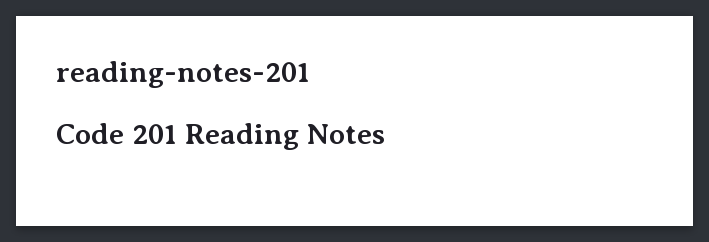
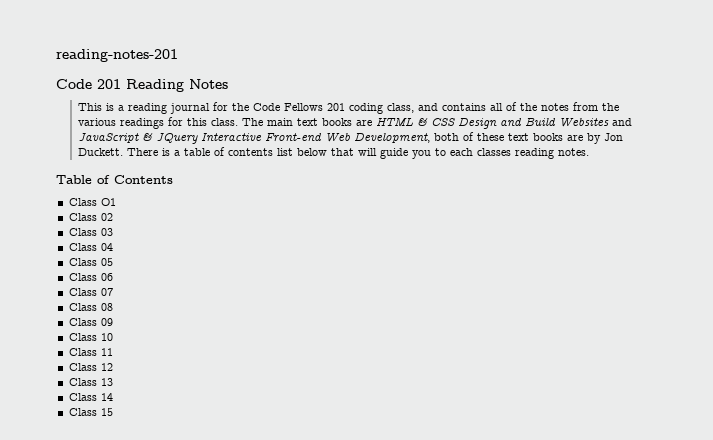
(385, 134) none -> [77,102,619,114] [77,117,632,129] [77,132,623,144] [77,147,589,159] [56,175,173,184] [68,198,116,206] [68,213,113,221] [68,228,113,236] [68,243,113,251] [68,258,113,266] [68,273,113,281] [68,288,113,296] [68,303,113,311] [68,318,113,326] [68,333,113,341] [68,348,113,356] [68,363,113,371] [68,378,113,386] [68,393,113,401] [68,408,113,416] // This is a reading journal for the Code Fellows 201 coding class, and contains all of the notes from the various readings for this class. The main text books are HTML & CSS Design and Build Websites and JavaScript & JQuery Interactive Front-end Web Development, both of these text books are by Jon Duckett. There is a table of contents list below that will guide you to each classes reading notes. // Table of Contents // Class O1 // Class 02 // Class 03 // Class 04 // Class 05 // Class 06 // Class 07 // Class 08 // Class 09 // Class 10 // Class 11 // Class 12 // Class 13 // Class 14 // Class 15

